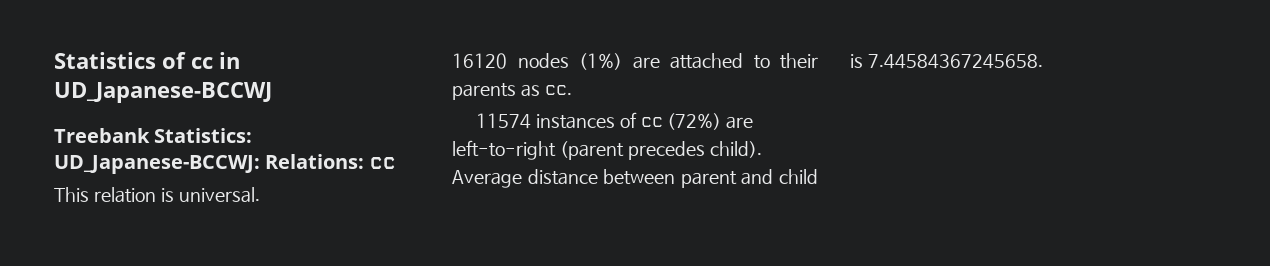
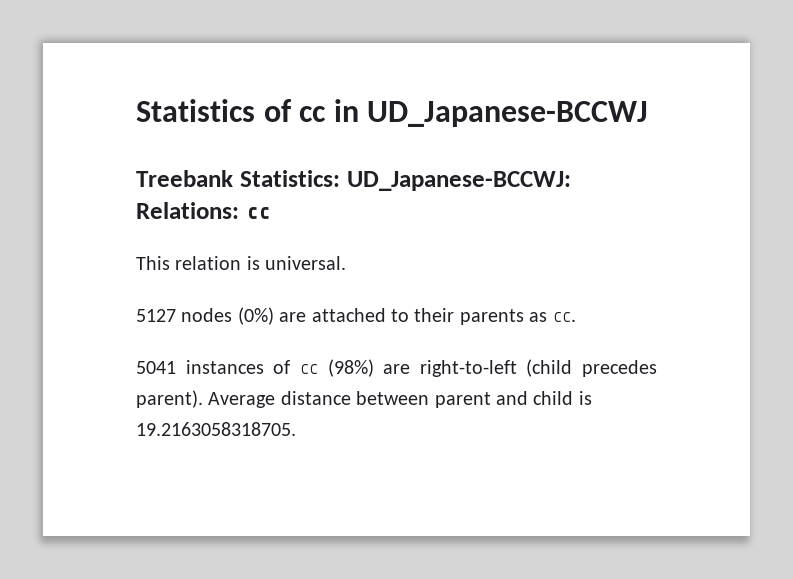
[452,53,622,70] 16120 nodes (1%) -> [136,307,274,325] 5127 nodes (0%)
[476,113,532,129] 11574 -> [136,361,176,374] 5041
[667,113,754,130] [452,140,762,160] (72%) are left-to-right (parent precedes child). -> [327,359,657,377] [136,390,203,408] (98%) are right-to-left (child precedes parent).
[867,54,1043,69] 7.44584367245658. -> [136,422,296,436] 19.2163058318705.

